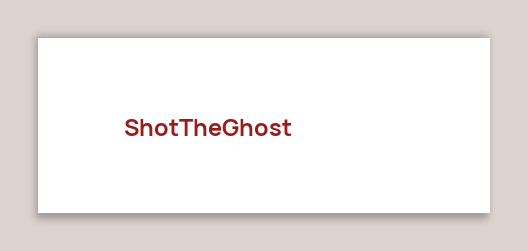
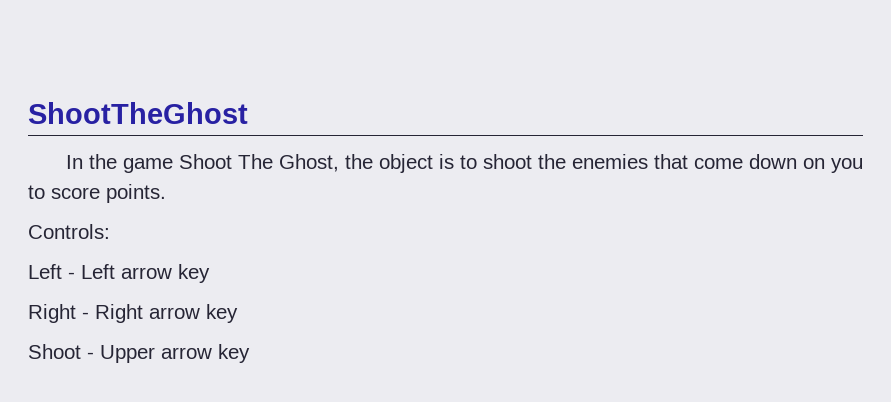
[124,119,292,136] ShotTheGhost -> [28,102,248,124] [65,154,863,173] [28,184,166,203] [28,224,110,239] [28,264,210,283] [28,304,238,323] [28,344,250,363] ShootTheGhost // In the game Shoot The Ghost, the object is to shoot the enemies that come down on you to score points. // Controls: // Left - Left arrow key // Right - Right arrow key // Shoot - Upper arrow key

